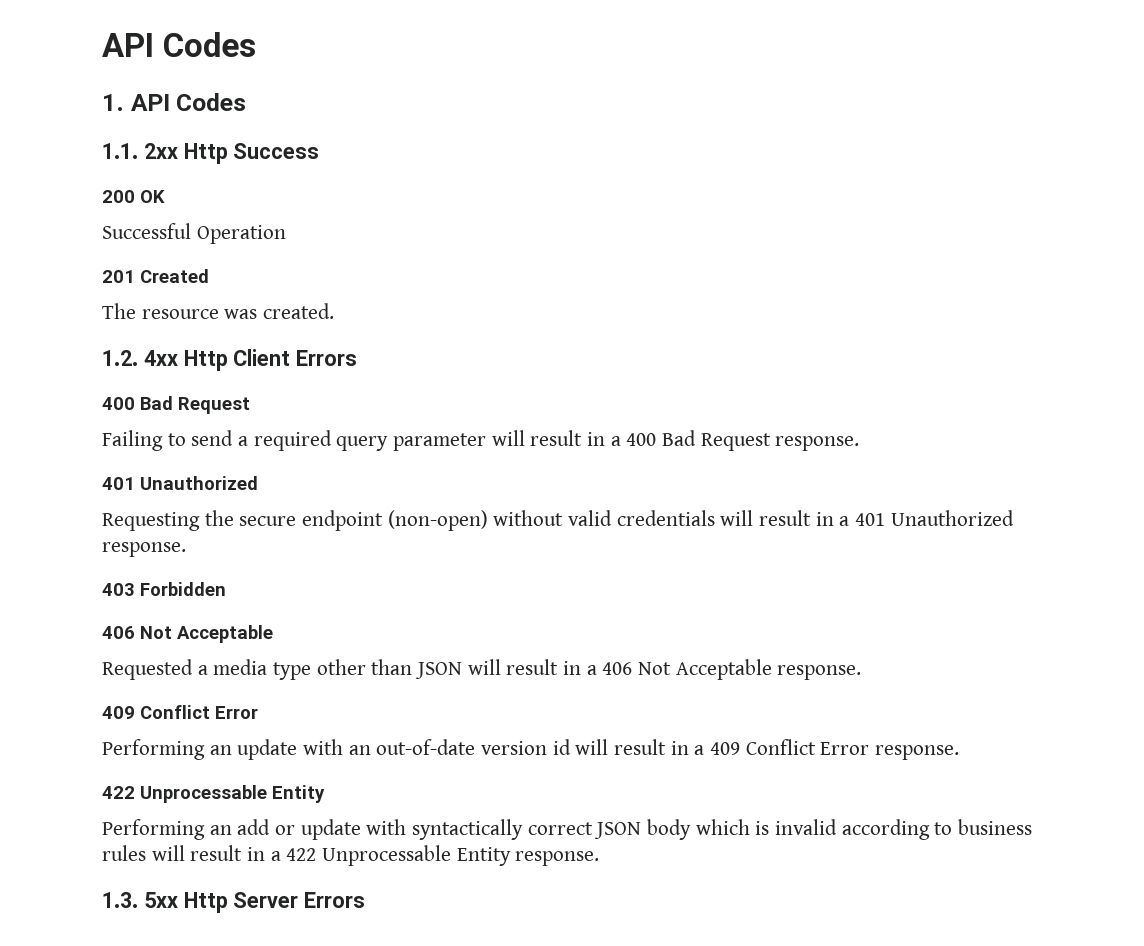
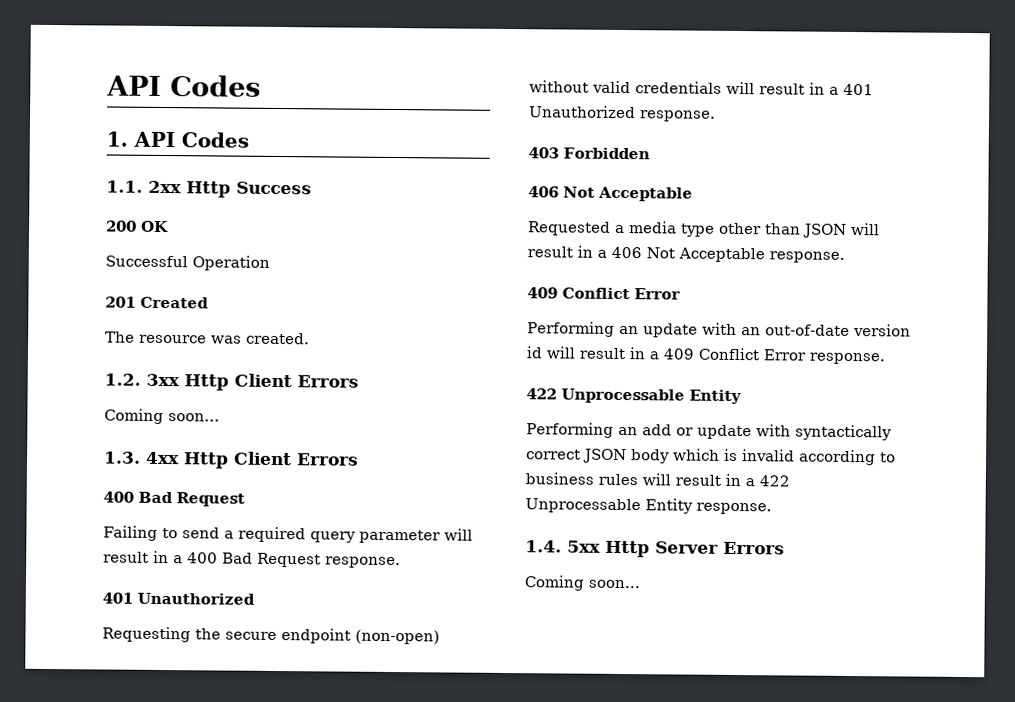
(138, 358) none -> [146,373,359,391] [104,408,220,424] [104,451,141,464] 3xx Http Client Errors // Coming soon... // 1.3.
[102,892,138,908] 1.3. -> [525,540,562,553] 1.4.
(366, 900) none -> [524,575,641,591] // Coming soon...

